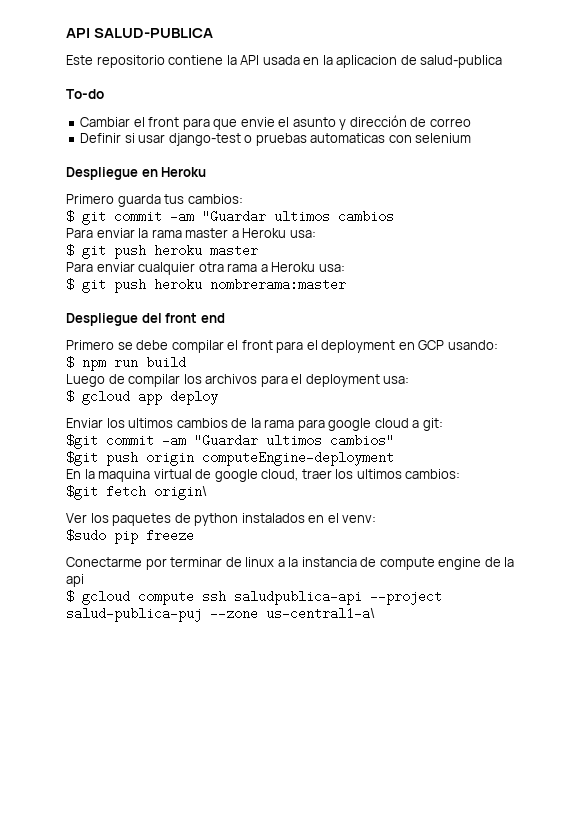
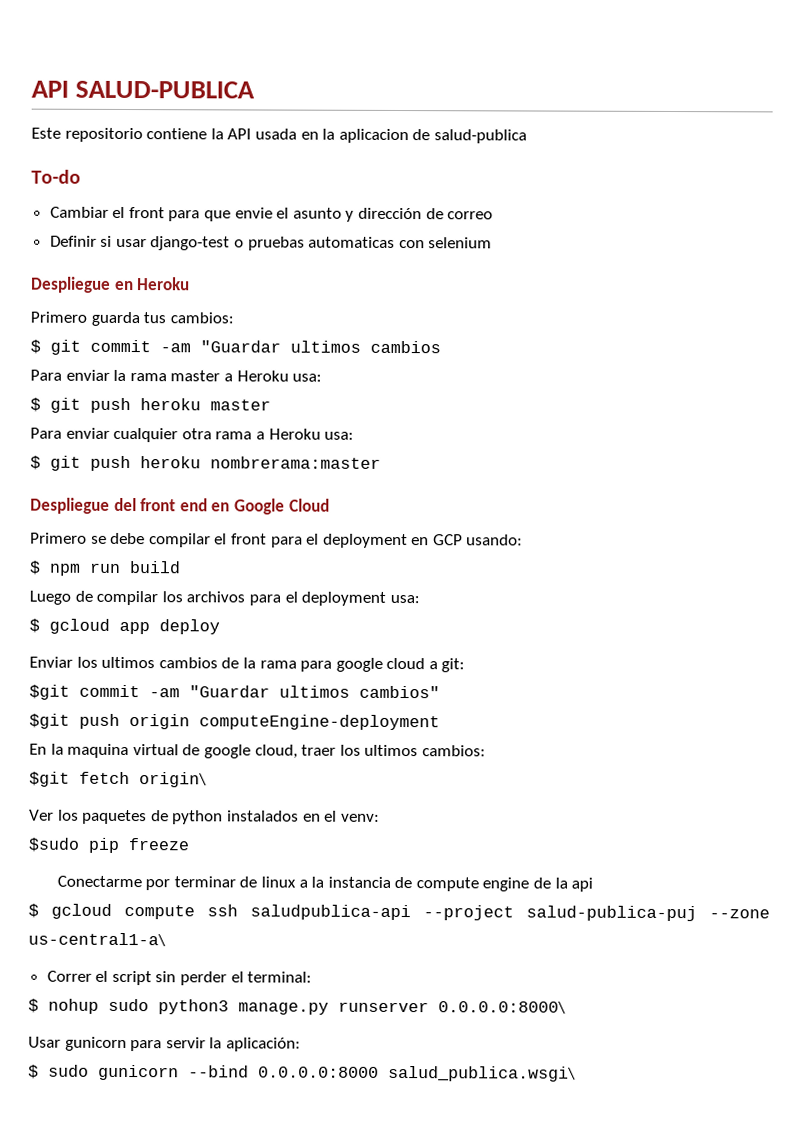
(225, 318) none -> [211,498,330,515] en Google Cloud
(375, 613) none -> [46,970,313,986] [28,998,566,1015] [28,1036,301,1052] [28,1064,576,1082] // Correr el script sin perder el terminal: // $ nohup sudo python3 manage.py runserver 0.0.0.0:8000\ // Usar gunicorn para servir la aplicación: // $ sudo gunicorn --bind 0.0.0.0:8000 salud_publica.wsgi\

